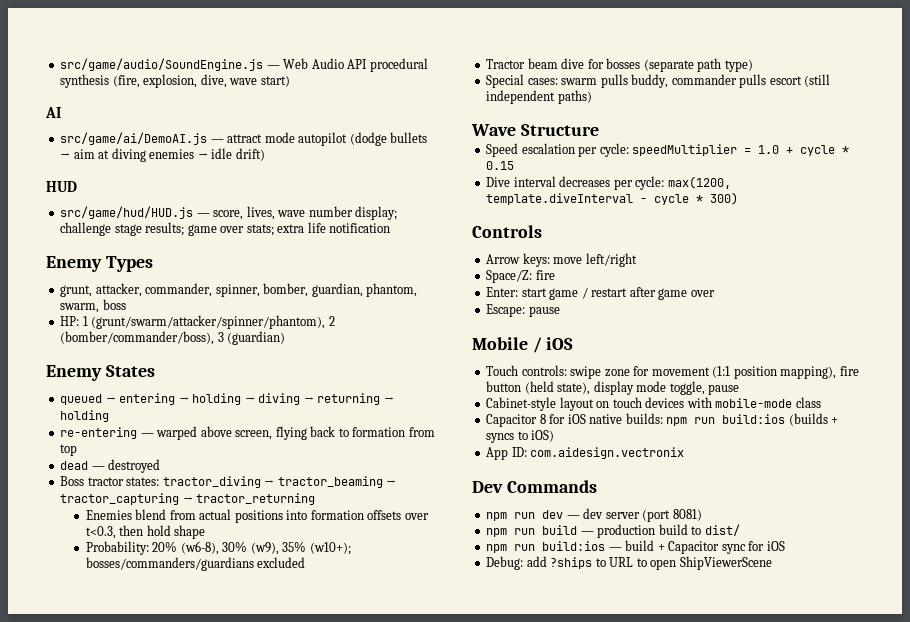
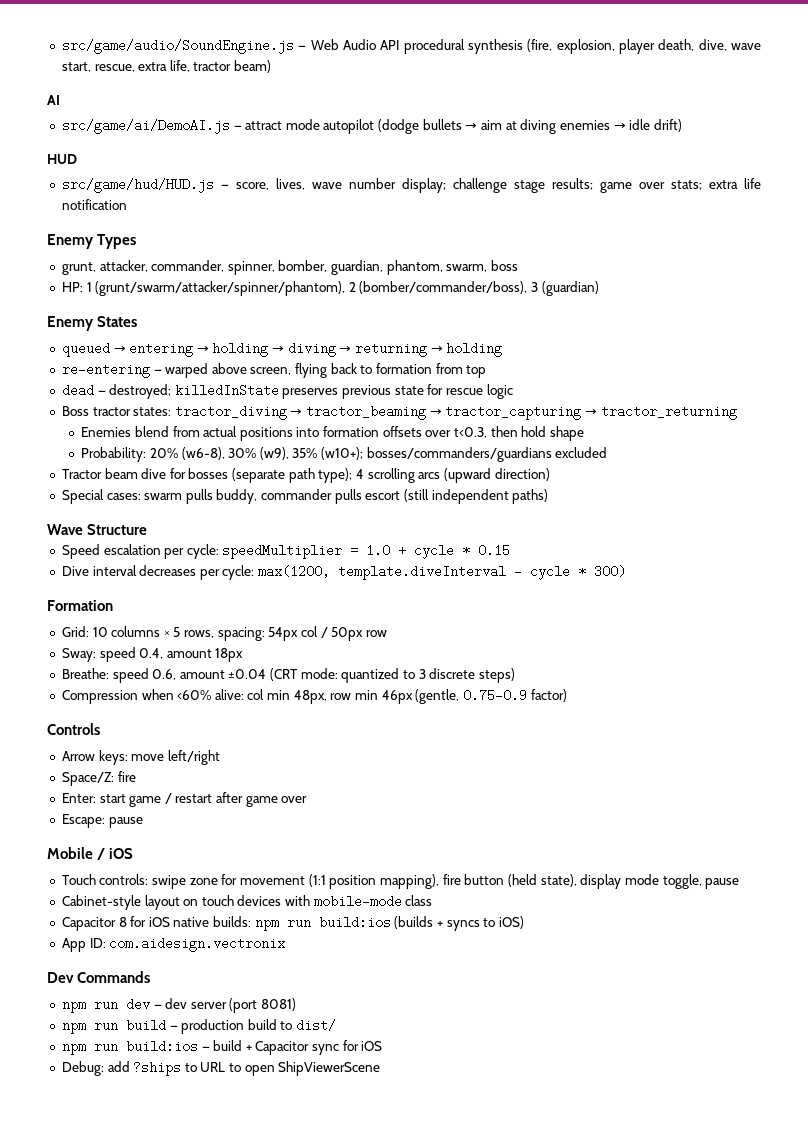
[200,74,290,88] dive, wave start) -> [618,39,761,54] [61,60,272,73] player death, dive, wave start, rescue, extra life, tractor beam)
[108,459,161,473] destroyed -> [109,384,513,399] destroyed; killedInState preserves previous state for rescue logic
[724,59,753,72] type) -> [318,468,550,483] type); 4 scrolling arcs (upward direction)
(739, 198) none -> [47,600,113,611] [61,626,387,641] [61,647,244,662] [61,668,515,683] [61,689,567,704] // Formation // Grid: 10 columns × 5 rows, spacing: 54px col / 50px row // Sway: speed 0.4, amount 18px // Breathe: speed 0.6, amount ±0.04 (CRT mode: quantized to 3 discrete steps) // Compression when <60% alive: col min 48px, row min 46px (gentle, 0.75–0.9 factor)

